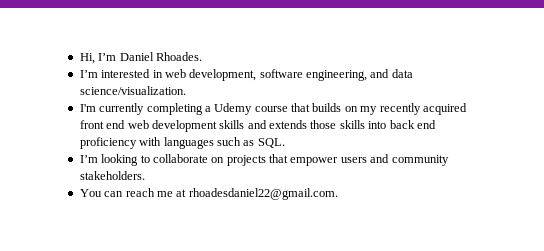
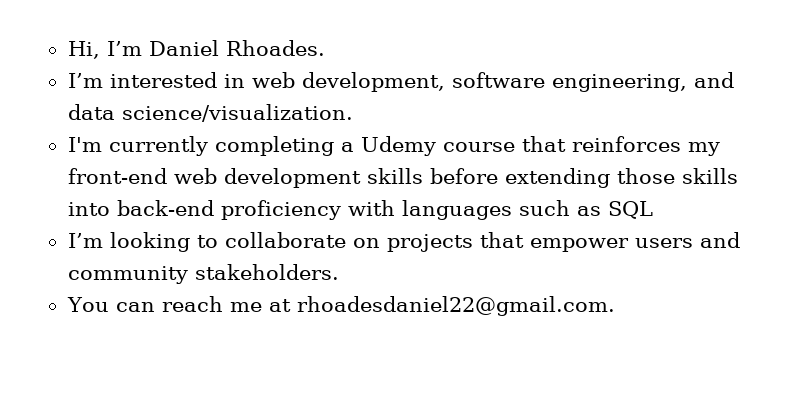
[312,103,467,115] [79,120,126,129] builds on my recently acquired front end -> [571,136,720,156] [67,168,167,184] reinforces my front-end
[247,120,307,129] and extends -> [429,168,610,188] before extending
[389,120,436,129] back end -> [116,200,214,216] back-end
[257,138,285,148] SQL. -> [607,201,653,219] SQL

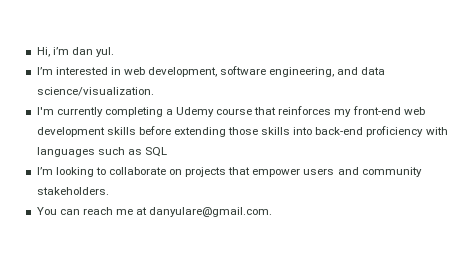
[106,40,325,56] I’m Daniel Rhoades. -> [52,47,114,57] i’m dan yul.
[296,296,615,316] rhoadesdaniel22@gmail.com. -> [149,207,273,217] danyulare@gmail.com.

